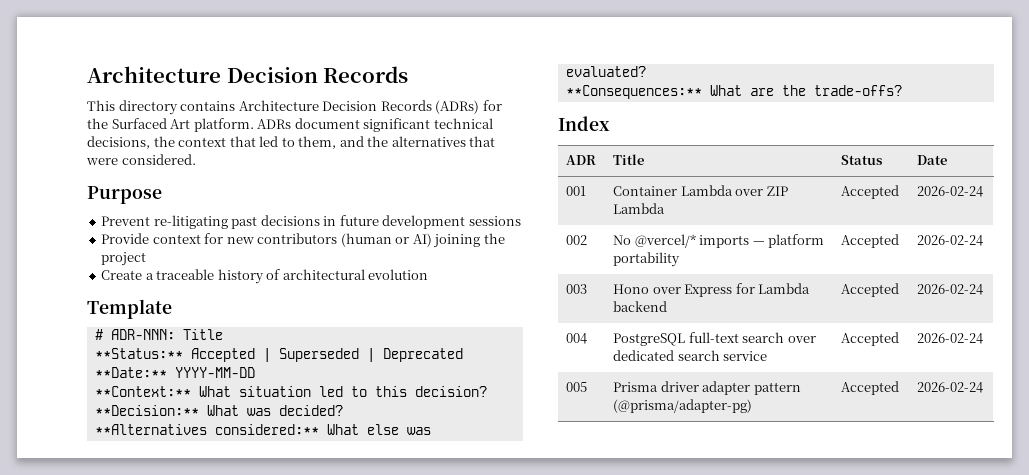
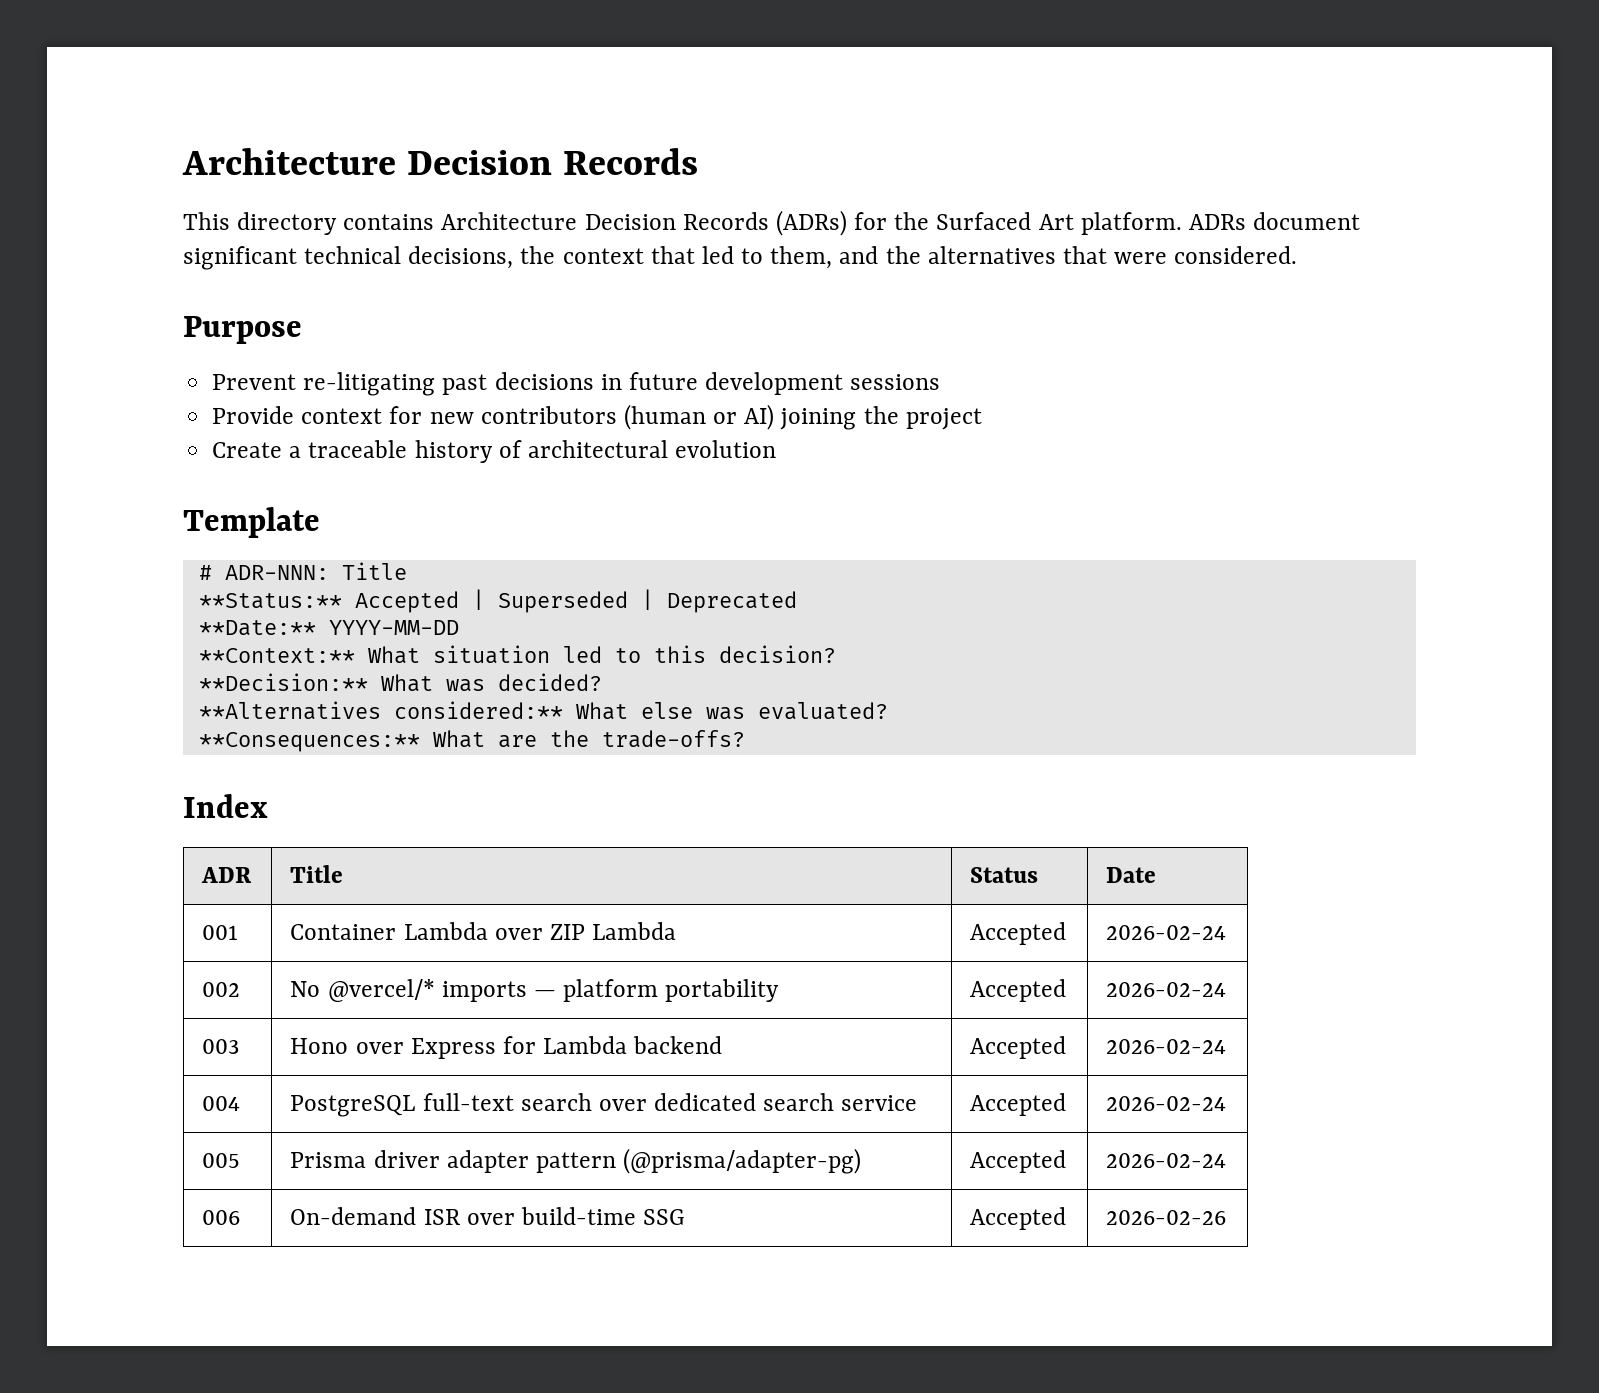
(984, 387) none -> [202,1210,241,1225] [290,1207,686,1225] [970,1207,1067,1230] [1106,1210,1227,1225] // 006 | On-demand ISR over build-time SSG | Accepted | 2026-02-26

